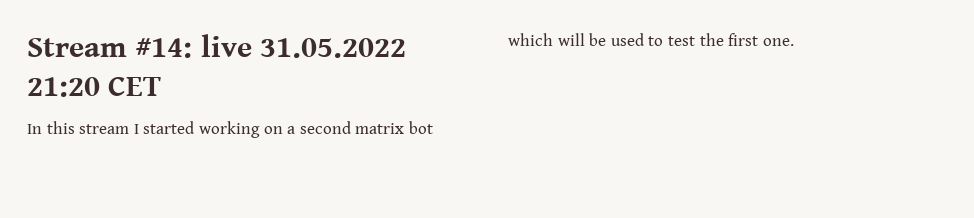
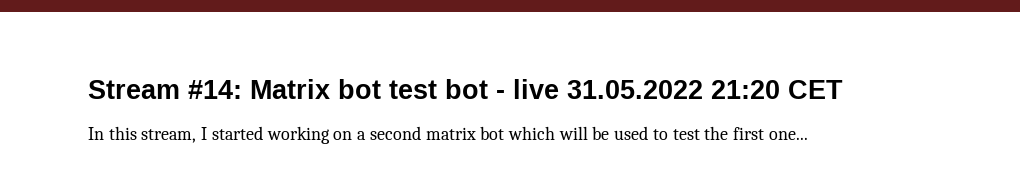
(193, 48) none -> [250,79,505,99] Matrix bot test bot -
[79,124,130,134] stream -> [141,129,197,143] stream,
[762,38,794,46] one. -> [768,131,808,140] one...

